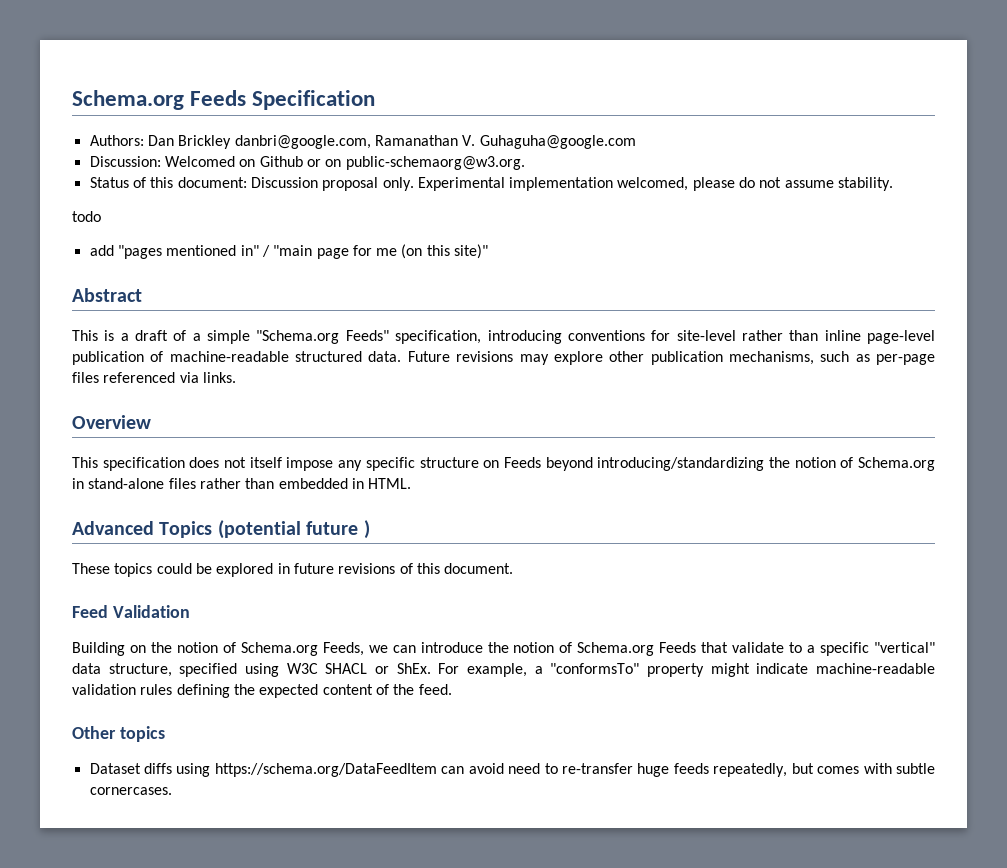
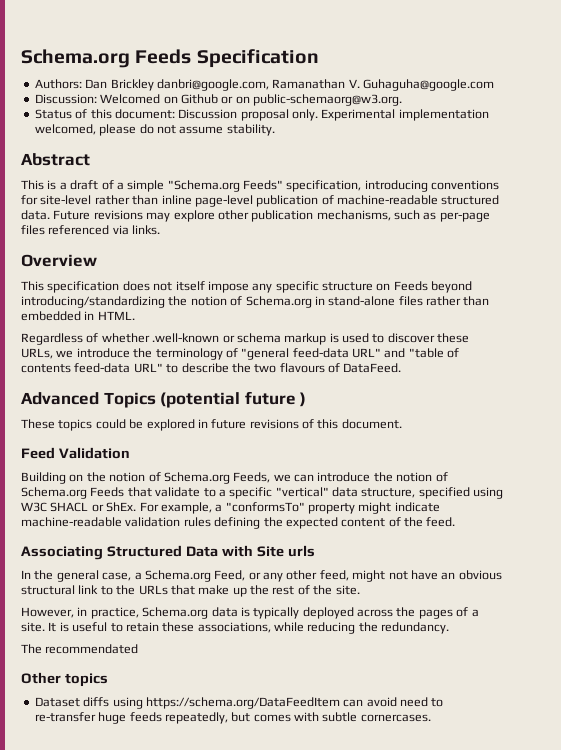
[72,211,101,222] [89,244,489,259] // todo // add "pages mentioned in" / "main page for me (on this site)" -> (275, 130) none
(412, 483) none -> [21,333,470,345] [21,348,460,360] [21,363,402,373] // Regardless of whether .well-known or schema markup is used to discover these URLs, we introduce the terminology of "general feed-data URL" and "table of contents feed-data URL" to describe the two flavours of DataFeed.
(452, 689) none -> [21,545,315,560] [21,570,502,582] [21,585,360,597] [21,607,479,619] [21,622,450,634] [21,644,139,654] // Associating Structured Data with Site urls // In the general case, a Schema.org Feed, or any other feed, might not have an obvious structural link to the URLs that make up the rest of the site. // However, in practice, Schema.org data is typically deployed across the pages of a site. It is useful to retain these associations, while reducing the redundancy. // The recommendated

